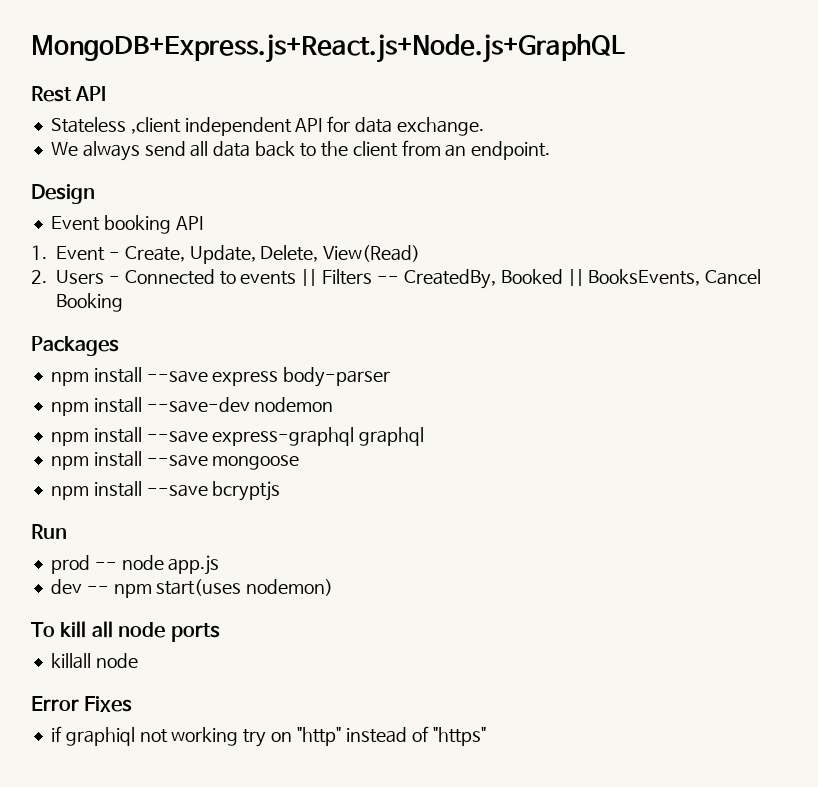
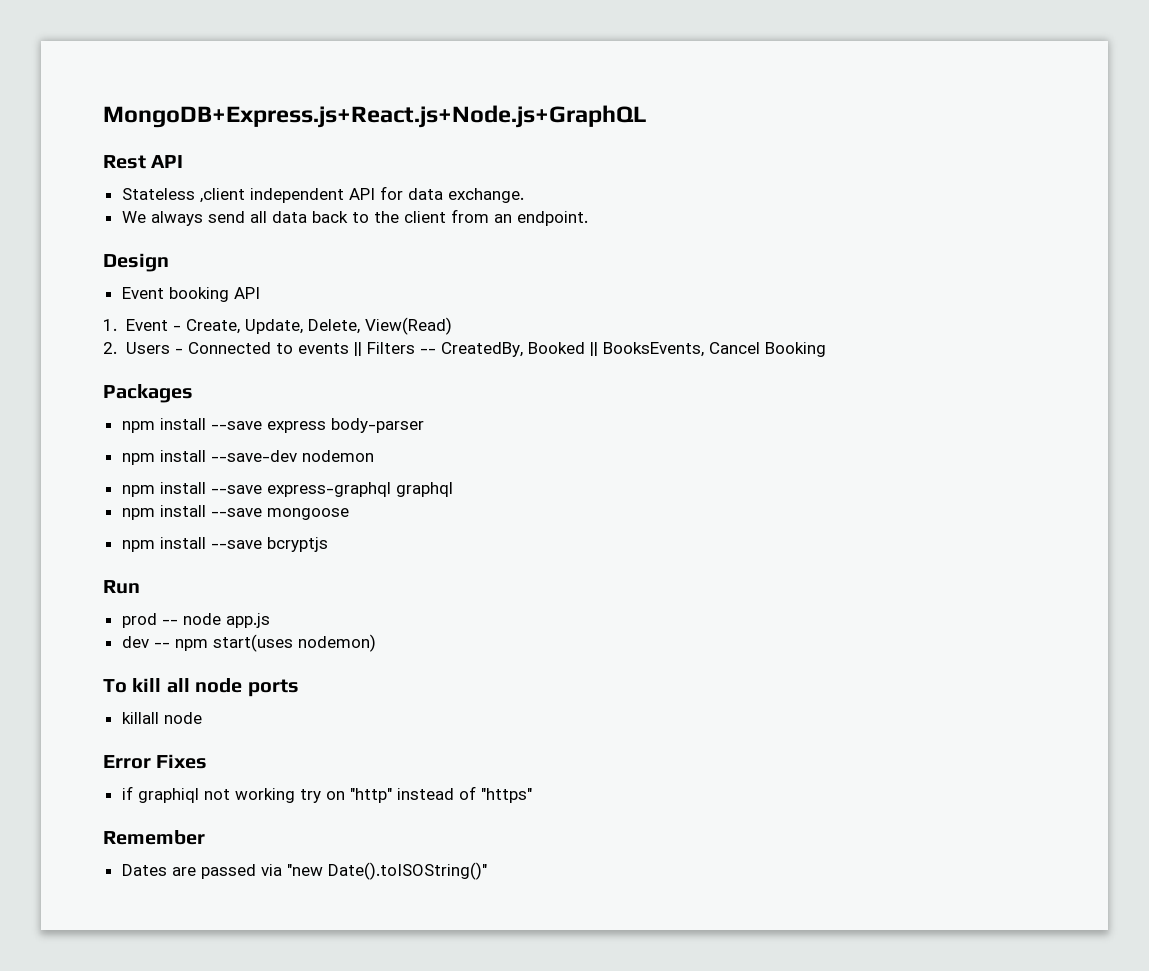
(486, 736) none -> [103,830,205,845] [121,862,487,880] // Remember // Dates are passed via "new Date().toISOString()"

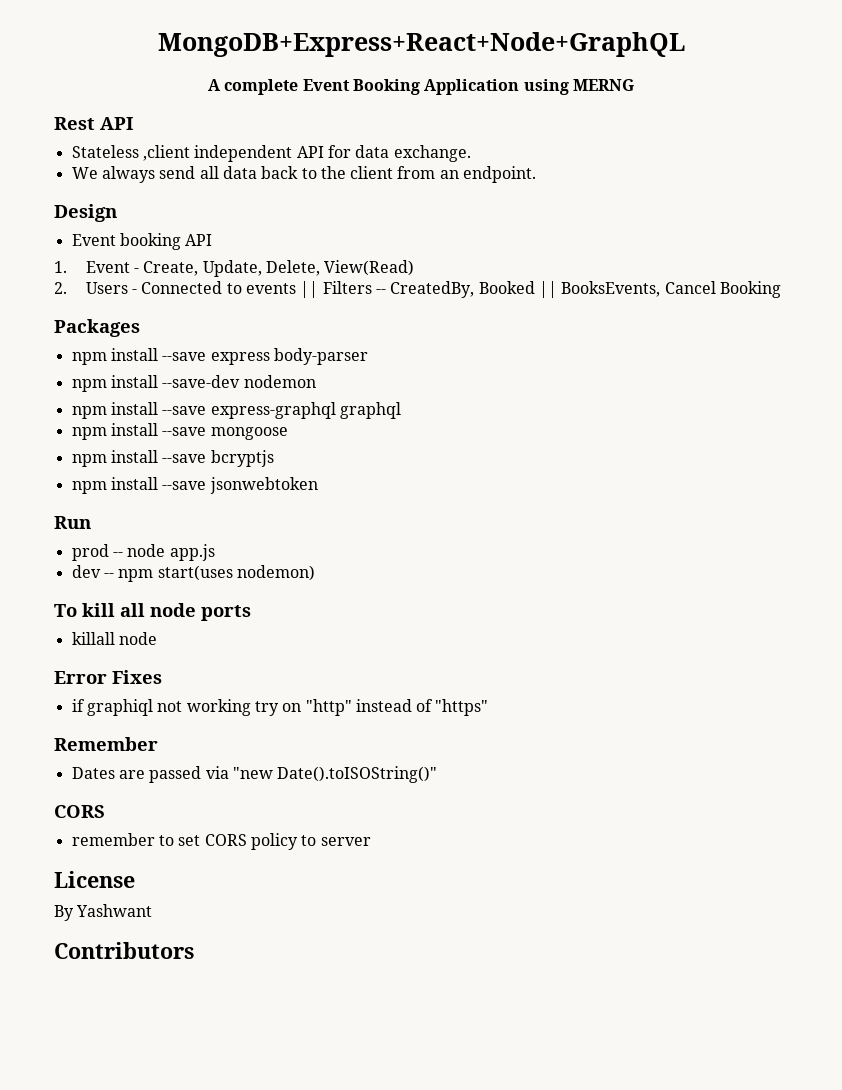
[103,105,647,128] MongoDB+Express.js+React.js+Node.js+GraphQL -> [157,32,685,57] [208,79,634,95] MongoDB+Express+React+Node+GraphQL // A complete Event Booking Application using MERNG
(328, 544) none -> [71,477,318,494] // npm install --save jsonwebtoken
(487, 871) none -> [54,805,105,818] [71,833,371,850] [54,871,135,888] [54,904,153,921] [54,942,194,959] // CORS // remember to set CORS policy to server // License // By Yashwant // Contributors

